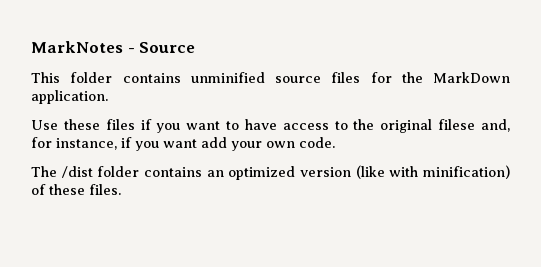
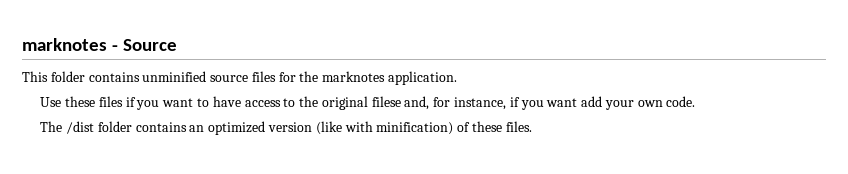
[31,41,123,53] MarkNotes -> [22,38,107,51] marknotes
[433,72,510,83] MarkDown -> [322,71,386,82] marknotes

